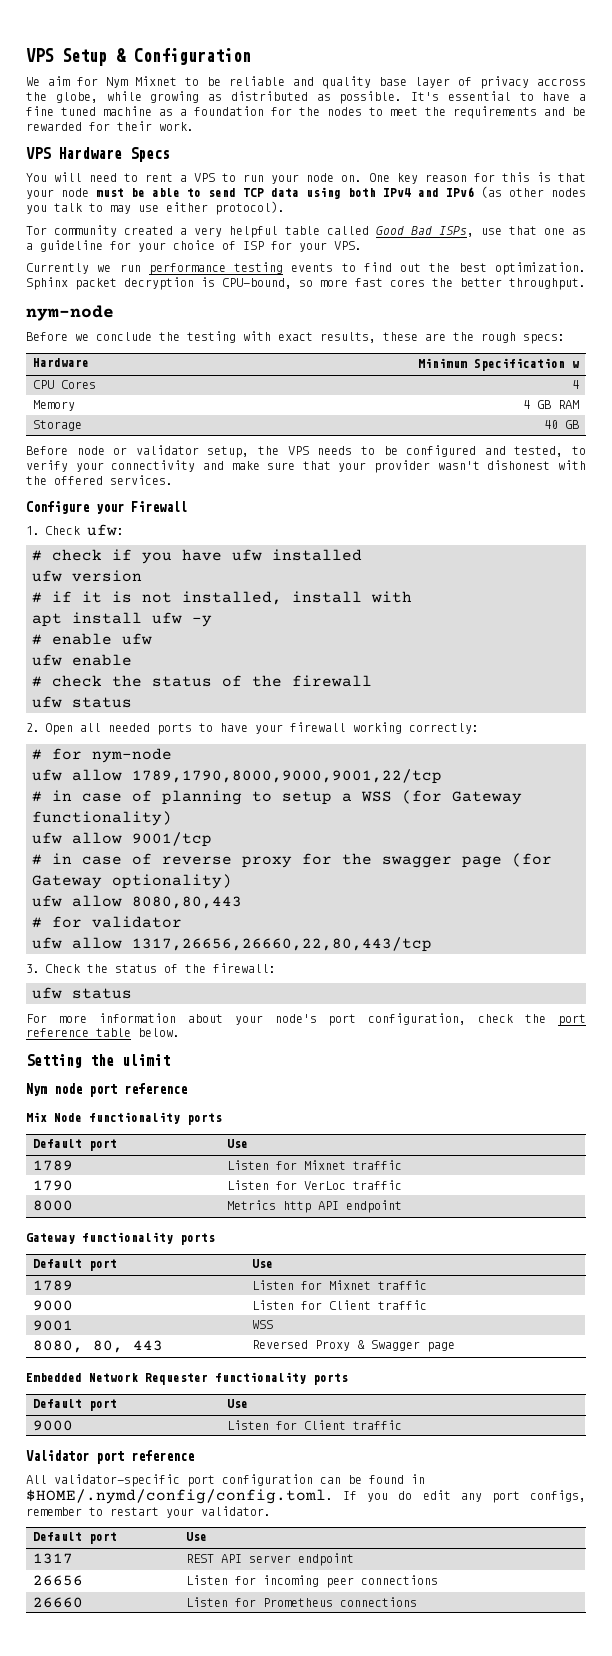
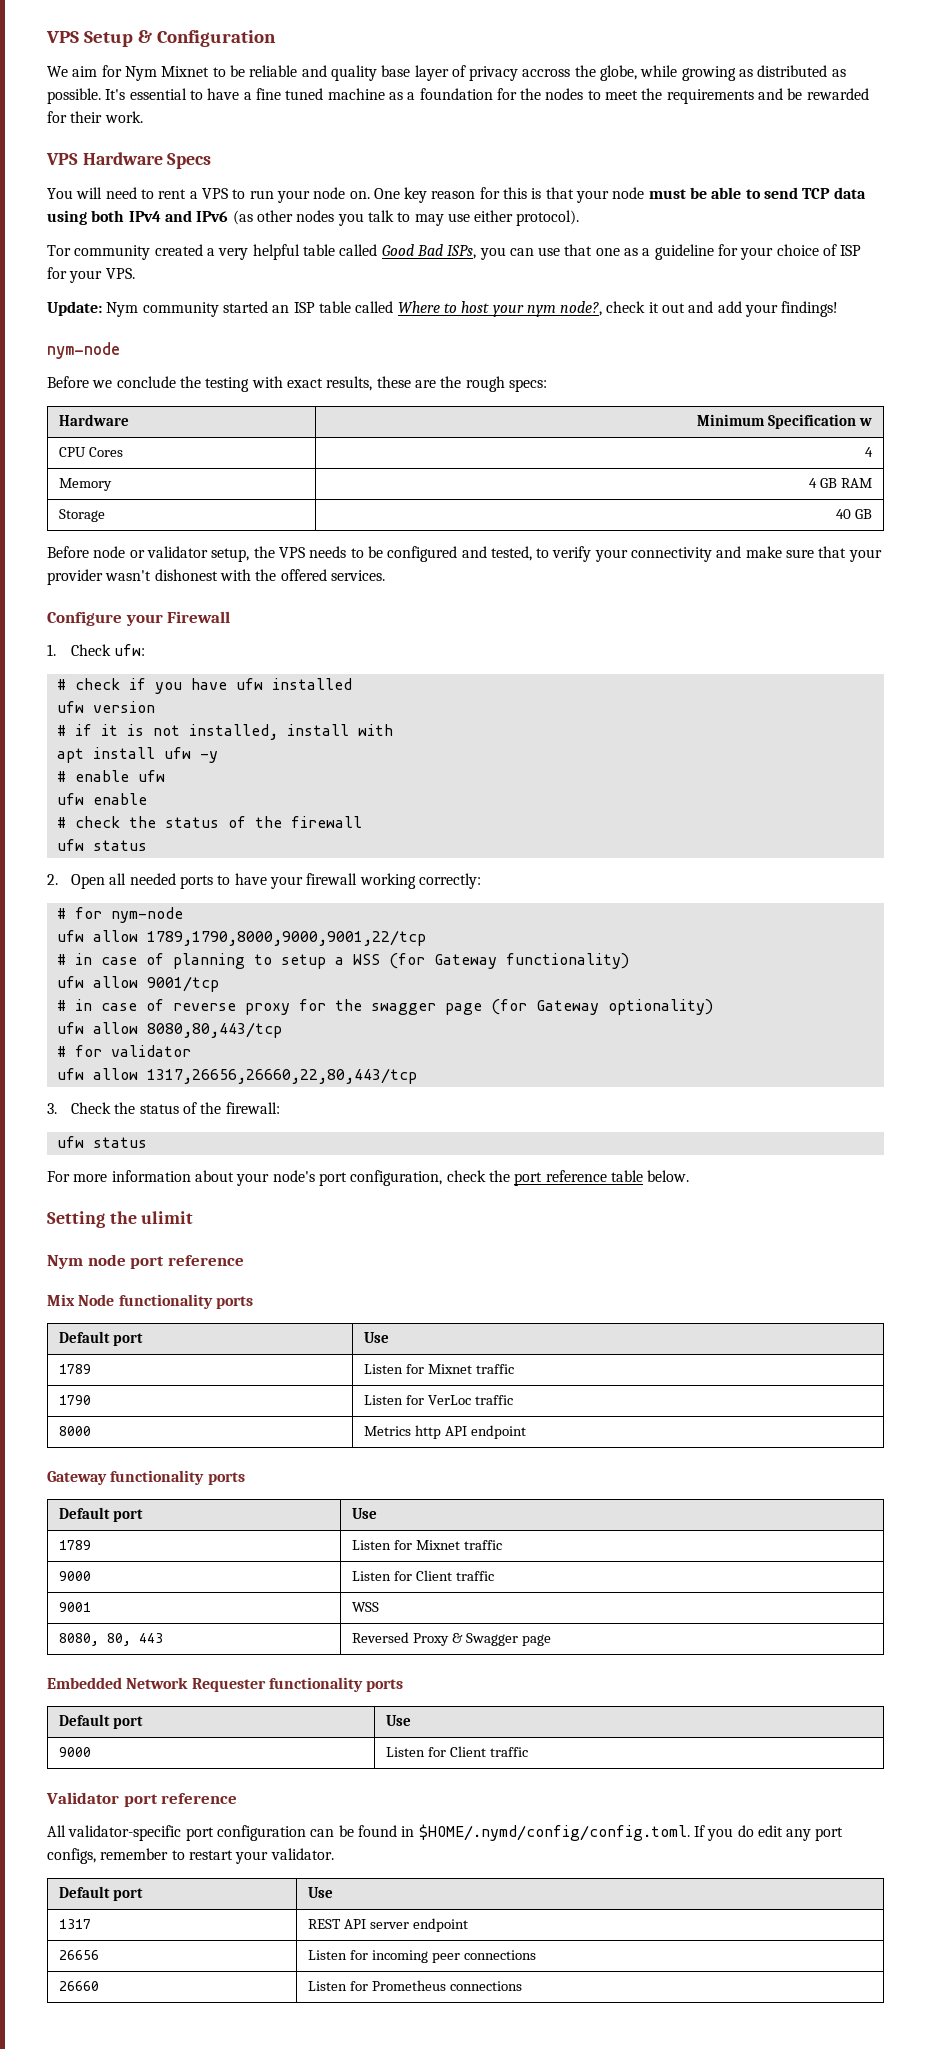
(474, 231) none -> [479,247,534,260] you can
[26,262,586,275] [26,277,586,290] Currently we run performance testing events to find out the best optimization. Sphinx packet decryption is CPU-bound, so more fast cores the better throughput. -> [47,301,839,317] Update: Nym community started an ISP table called Where to host your nym node?, check it out and add your findings!
[132,896,242,909] 8080,80,443 -> [146,1022,282,1038] 8080,80,443/tcp

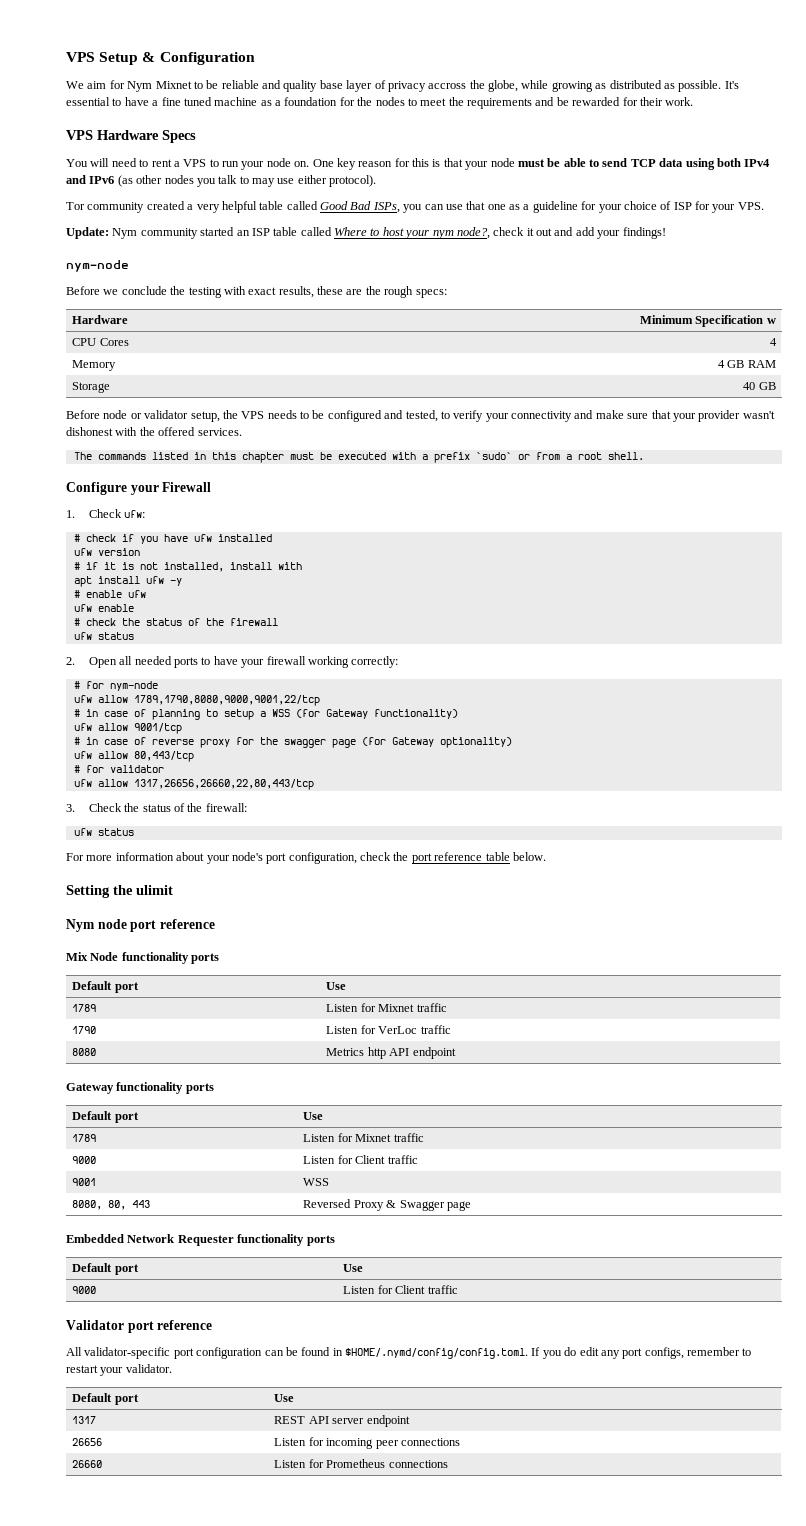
(385, 575) none -> [73,452,644,463] // The commands listed in this chapter must be executed with a prefix `sudo` or from a root shell.
[146,930,426,946] 1789,1790,8000,9000,9001,22/tcp -> [133,695,320,706] 1789,1790,8080,9000,9001,22/tcp
[146,1022,282,1038] 8080,80,443/tcp -> [133,751,194,762] 80,443/tcp
[59,1426,92,1436] 8000 -> [72,1048,97,1056] 8080

